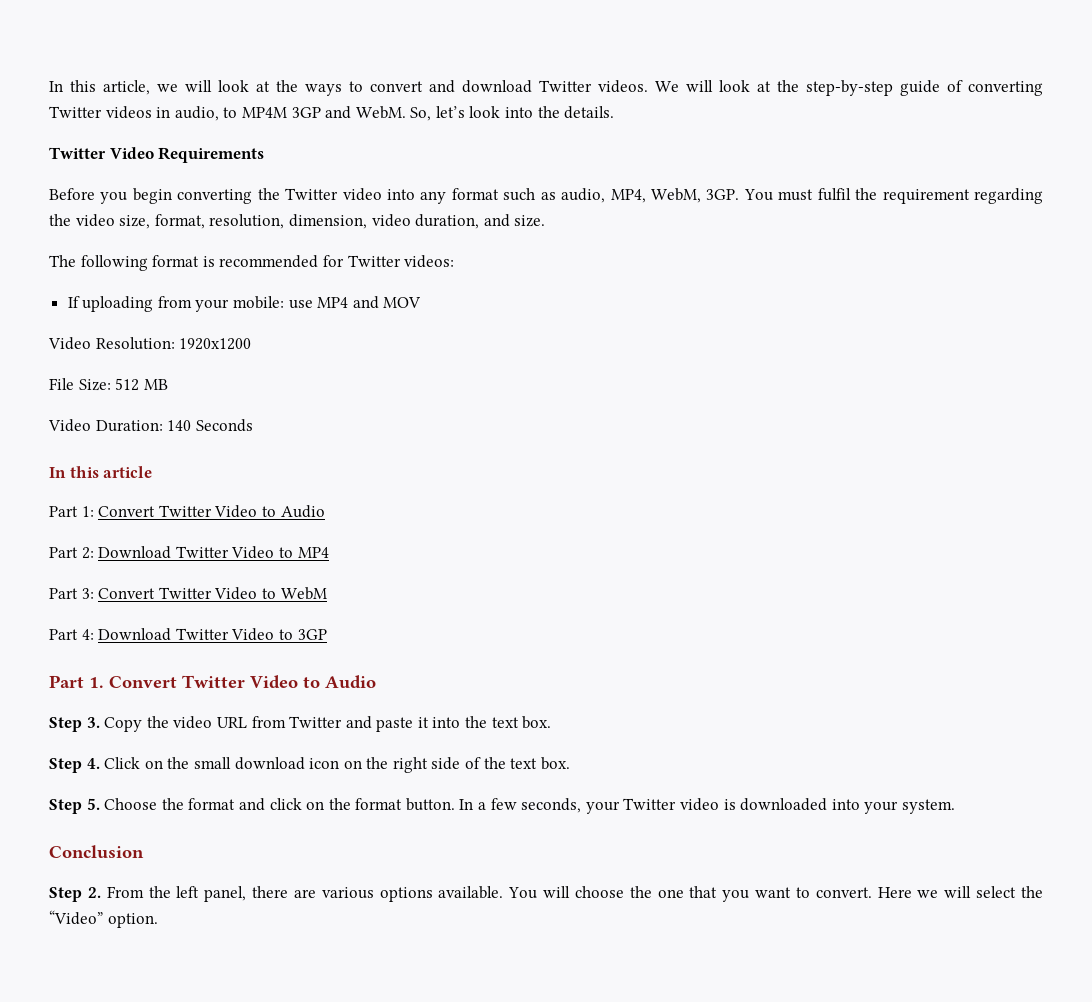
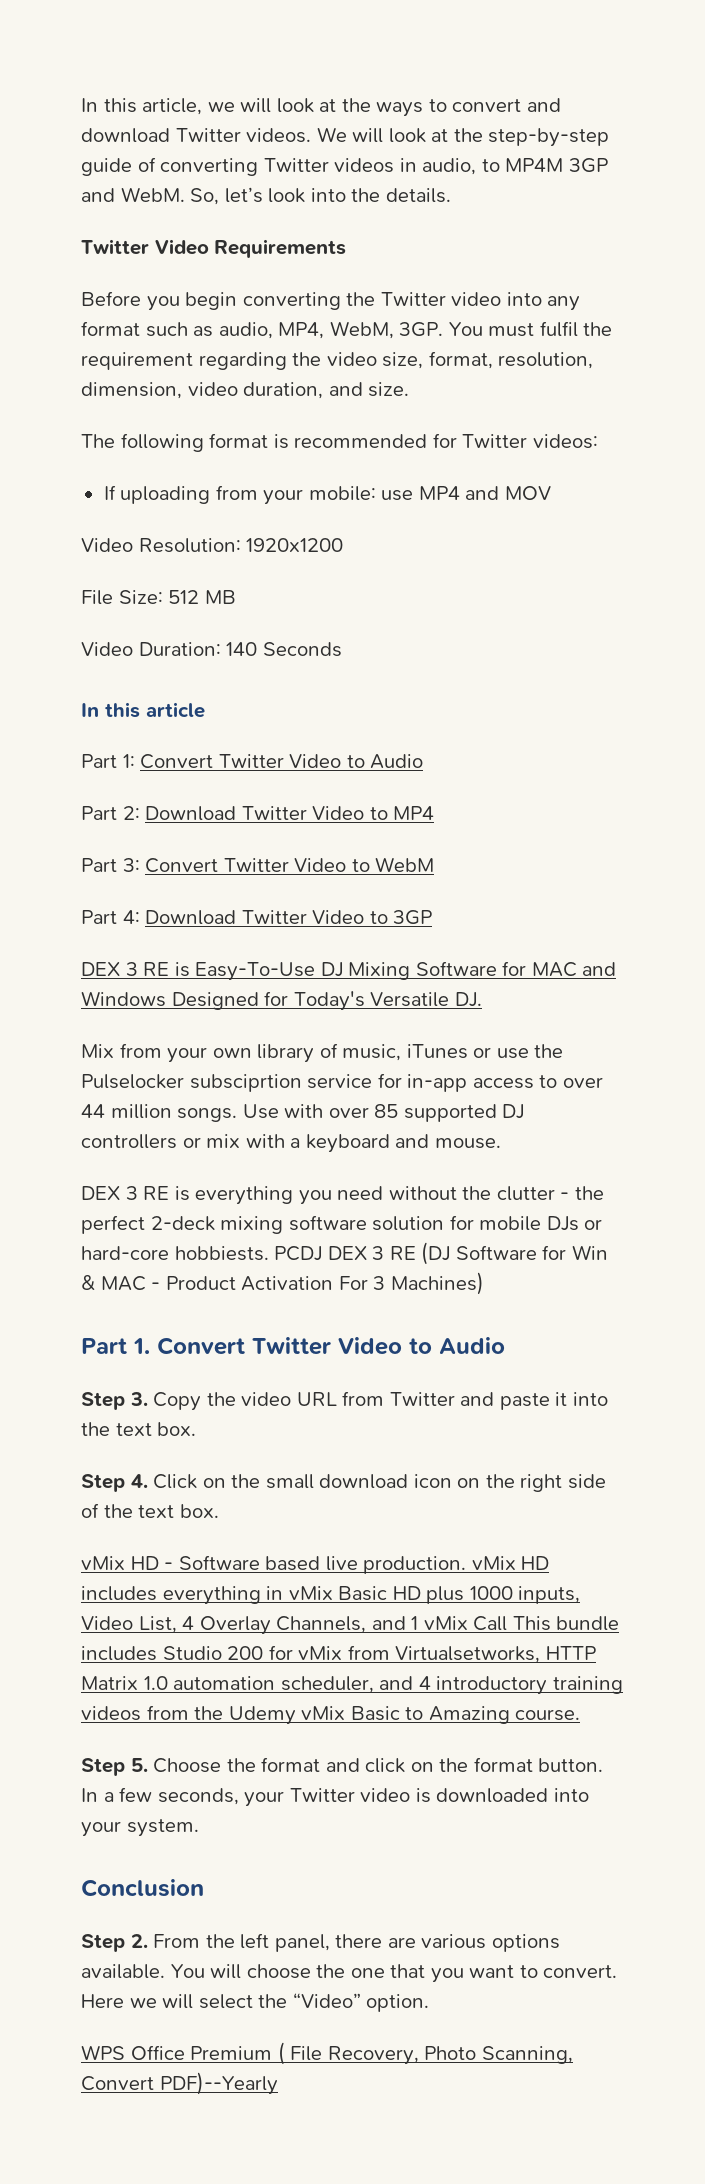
(327, 634) none -> [81,961,617,981] [81,991,482,1011] [81,1043,564,1063] [81,1073,603,1092] [81,1104,525,1122] [81,1134,501,1153] [81,1186,604,1205] [81,1215,603,1234] [81,1242,608,1265] [81,1272,484,1295] // DEX 3 RE is Easy-To-Use DJ Mixing Software for MAC and Windows Designed for Today's Versatile DJ. // Mix from your own library of music, iTunes or use the Pulselocker subsciprtion service for in-app access to over 44 million songs. Use with over 85 supported DJ controllers or mix with a keyboard and mouse. // DEX 3 RE is everything you need without the clutter - the perfect 2-deck mixing software solution for mobile DJs or hard-core hobbiests. PCDJ DEX 3 RE (DJ Software for Win & MAC - Product Activation For 3 Machines)
(570, 763) none -> [81,1555,550,1574] [81,1586,581,1605] [81,1616,620,1635] [81,1645,596,1663] [81,1676,623,1695] [81,1705,581,1725] // vMix HD - Software based live production. vMix HD includes everything in vMix Basic HD plus 1000 inputs, Video List, 4 Overlay Channels, and 1 vMix Call This bundle includes Studio 200 for vMix from Virtualsetworks, HTTP Matrix 1.0 automation scheduler, and 4 introductory training videos from the Udemy vMix Basic to Amazing course.
(158, 920) none -> [81,2042,573,2065] [81,2072,278,2095] // WPS Office Premium ( File Recovery, Photo Scanning, Convert PDF)--Yearly

